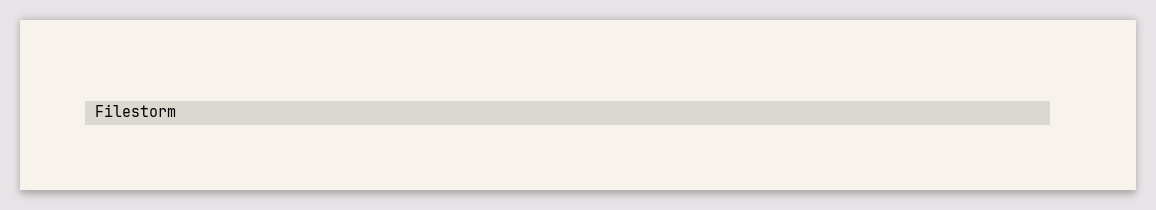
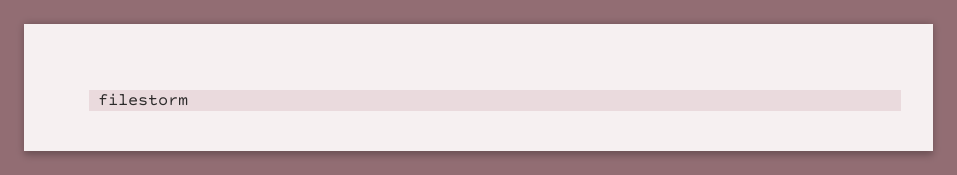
[95,104,177,117] Filestorm -> [98,93,189,106] filestorm

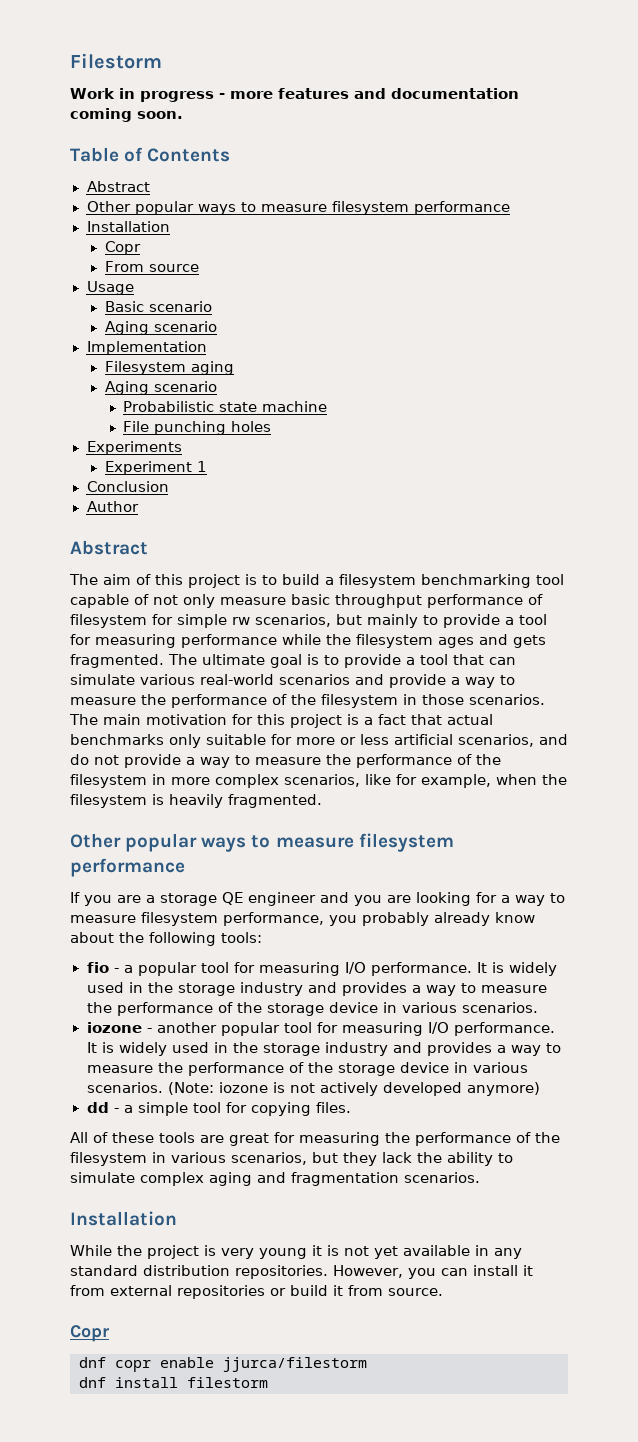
(98, 99) none -> [70,53,162,69] [70,88,519,102] [70,108,183,122] [70,147,231,162] [86,181,150,192] [86,201,510,215] [86,221,170,232] [104,241,141,255] [104,261,199,272] [86,281,134,295] [104,301,212,312] [104,321,217,335] [86,341,207,355] [104,361,234,375] [104,381,217,395] [123,401,328,412] [123,421,272,435] [86,441,182,455] [104,461,207,475] [86,481,169,492] [86,501,139,512] [70,540,148,555] [69,574,564,588] [70,594,543,608] [70,614,547,628] [70,634,546,648] [70,654,516,668] [70,674,515,688] [70,694,545,708] [69,714,493,728] [70,734,568,748] [70,754,501,768] [70,774,567,788] [70,794,322,808] [70,833,454,852] [70,858,185,877] [70,892,565,906] [70,912,535,926] [70,932,262,946] [86,962,557,976] [86,982,547,996] [86,1002,538,1016] [86,1022,555,1036] [86,1042,561,1056] [86,1062,528,1076] [86,1082,540,1096] [86,1102,351,1116] [70,1132,560,1146] [70,1152,513,1166] [70,1172,480,1186] [70,1211,177,1226] [70,1245,522,1259] [70,1265,533,1279] [70,1285,443,1299] [70,1325,109,1342] [79,1357,367,1372] [79,1377,178,1388] Filestorm // Work in progress - more features and documentation coming soon. // Table of Contents // Abstract // Other popular ways to measure filesystem performance // Installation // Copr // From source // Usage // Basic scenario // Aging scenario // Implementation // Filesystem aging // Aging scenario // Probabilistic state machine // File punching holes // Experiments // Experiment 1 // Conclusion // Author // Abstract // The aim of this project is to build a filesystem benchmarking tool capable of not only measure basic throughput performance of filesystem for simple rw scenarios, but mainly to provide a tool for measuring performance while the filesystem ages and gets fragmented. The ultimate goal is to provide a tool that can simulate various real-world scenarios and provide a way to measure the performance of the filesystem in those scenarios. The main motivation for this project is a fact that actual benchmarks only suitable for more or less artificial scenarios, and do not provide a way to measure the performance of the filesystem in more complex scenarios, like for example, when the filesystem is heavily fragmented. // Other popular ways to measure filesystem performance // If you are a storage QE engineer and you are looking for a way to measure filesystem performance, you probably already know about the following tools: // fio - a popular tool for measuring I/O performance. It is widely used in the storage industry and provides a way to measure the performance of the storage device in various scenarios. // iozone - another popular tool for measuring I/O performance. It is widely used in the storage industry and provides a way to measure the performance of the storage device in various scenarios. (Note: iozone is not actively developed anymore) // dd - a simple tool for copying files. // All of these tools are great for measuring the performance of the filesystem in various scenarios, but they lack the ability to simulate complex aging and fragmentation scenarios. // Installation // While the project is very young it is not yet available in any standard distribution repositories. However, you can install it from external repositories or build it from source. // Copr // dnf copr enable jjurca/filestorm // dnf install

